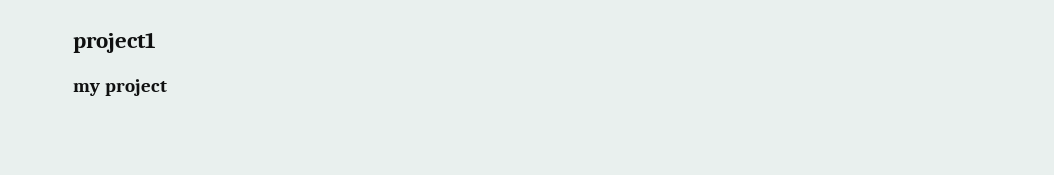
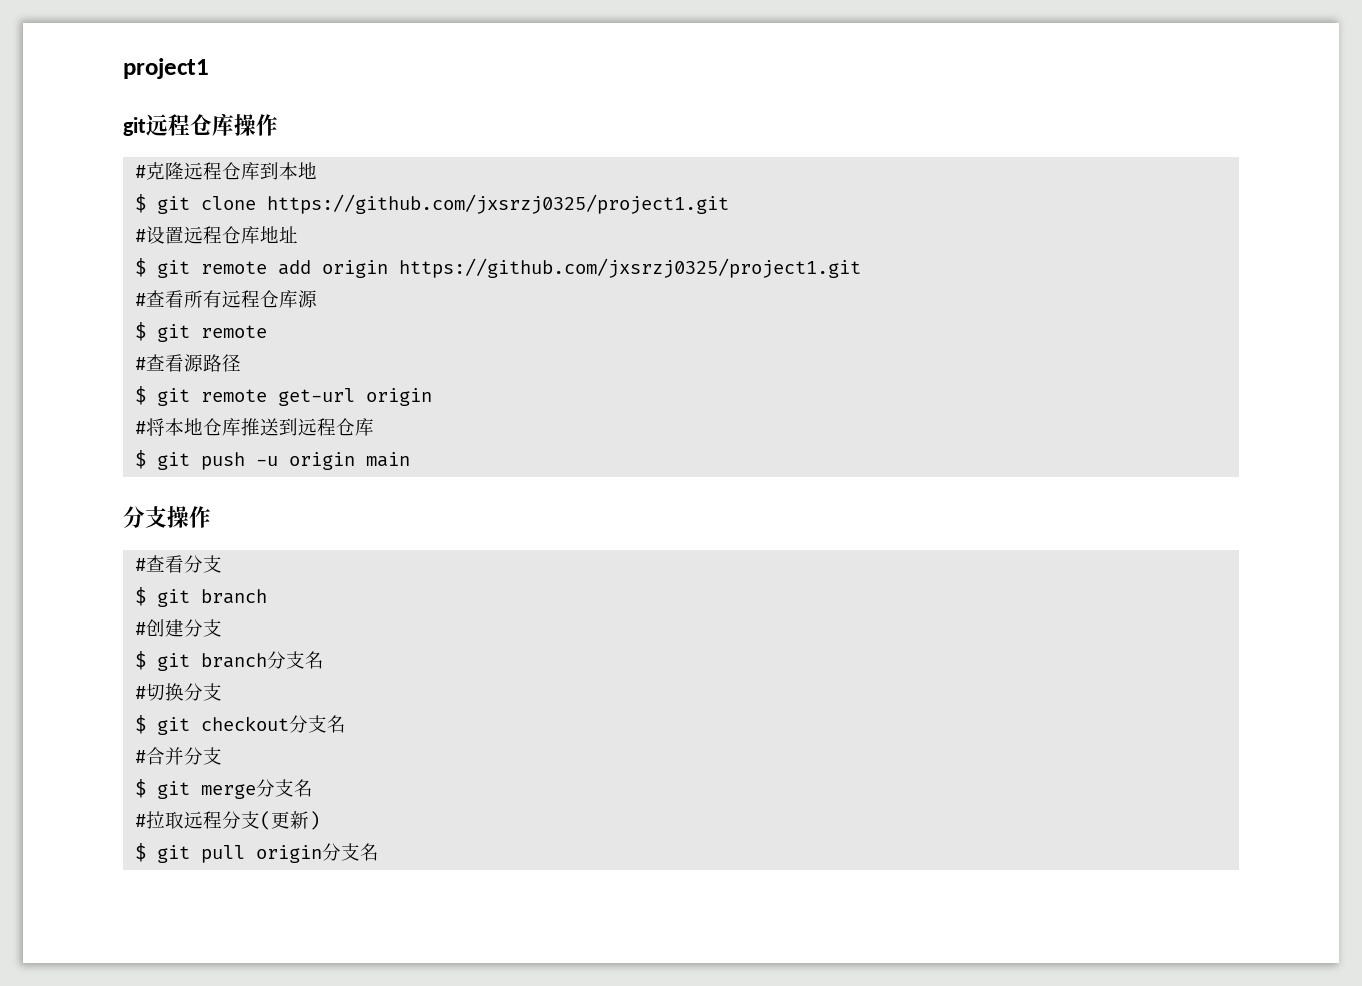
[73,79,168,96] my project -> [123,113,278,136] [135,162,317,180] [135,194,729,214] [135,226,298,244] [135,258,861,278] [135,290,317,308] [135,322,267,342] [135,354,241,372] [135,386,432,406] [135,418,374,436] [135,450,410,470] [123,506,211,528] [135,555,222,573] [135,587,267,607] [135,619,222,637] [135,651,324,671] [135,683,222,701] [135,715,346,735] [135,747,222,765] [135,779,313,799] [135,811,320,830] [135,843,379,863] git远程仓库操作 // #克隆远程仓库到本地 // $ git clone https://github.com/jxsrzj0325/project1.git // #设置远程仓库地址 // $ git remote add origin https://github.com/jxsrzj0325/project1.git // #查看所有远程仓库源 // $ git remote // #查看源路径 // $ git remote get-url origin // #将本地仓库推送到远程仓库 // $ git push -u origin main // 分支操作 // #查看分支 // $ git branch // #创建分支 // $ git branch分支名 // #切换分支 // $ git checkout分支名 // #合并分支 // $ git merge分支名 // #拉取远程分支(更新) // $ git pull origin分支名

